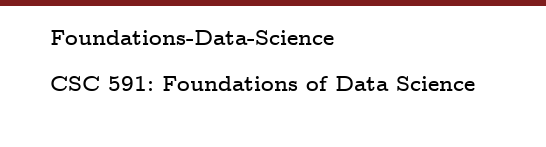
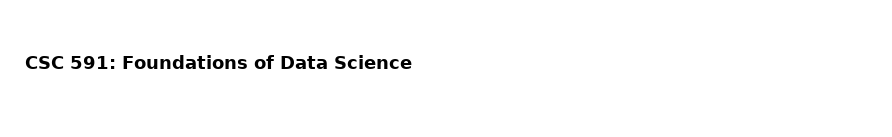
[50,30,334,45] Foundations-Data-Science // -> (25, 62) none

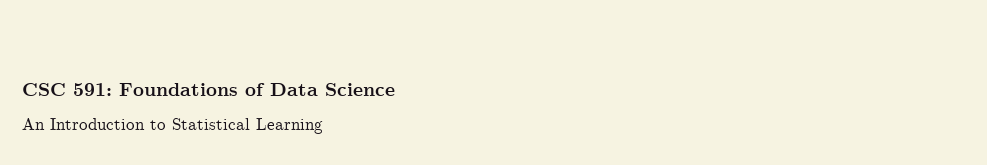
(412, 62) none -> [22,118,323,134] // An Introduction to Statistical Learning

